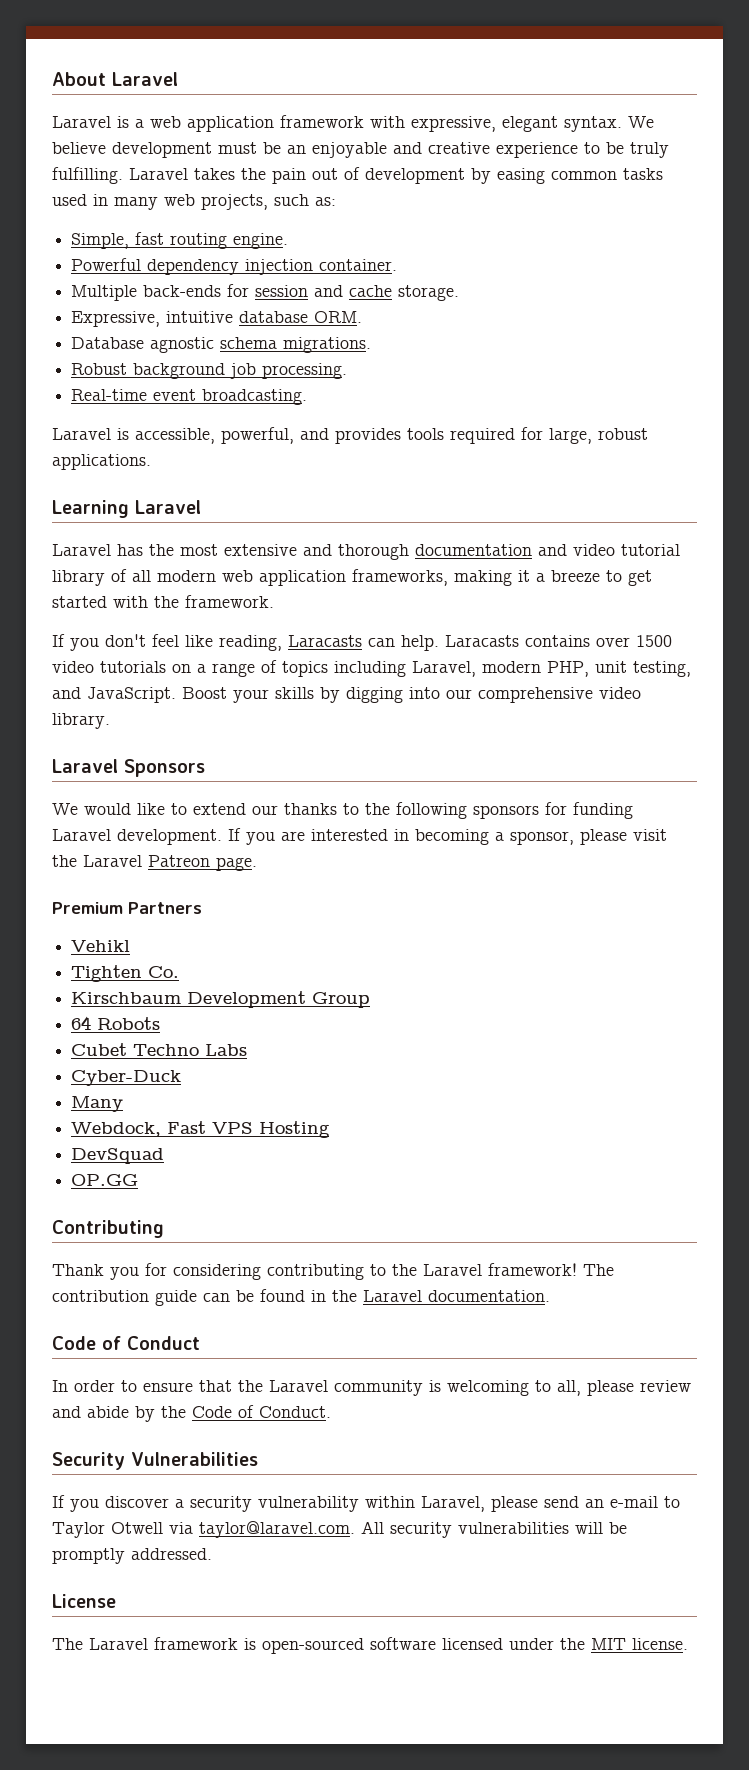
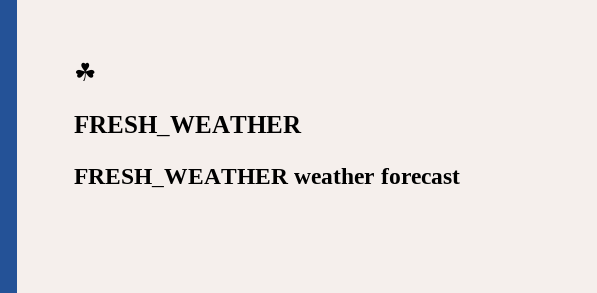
[52,72,178,86] [52,115,654,132] [52,142,669,158] [52,167,663,184] [52,194,336,210] [71,232,289,249] [71,258,398,275] [71,284,460,301] [71,311,363,327] [71,337,372,353] [71,363,348,379] [71,389,308,405] [52,427,648,444] [52,454,151,470] [52,500,201,518] [52,544,680,560] [52,569,652,586] [52,595,274,608] [52,634,672,651] [52,660,691,677] [52,687,641,703] [52,713,110,729] [52,759,205,777] [52,802,633,819] [52,828,667,845] [52,855,257,871] [52,902,202,914] [71,940,131,952] [71,965,180,982] [71,991,371,1008] [71,1016,161,1030] [71,1043,248,1056] [71,1070,182,1086] [71,1096,124,1112] [71,1121,331,1138] [71,1148,165,1164] [71,1174,139,1186] [52,1220,164,1238] [52,1263,614,1280] [52,1289,550,1306] [52,1336,200,1350] [52,1380,691,1396] [52,1405,331,1422] [52,1452,258,1470] [52,1495,680,1512] [52,1521,627,1538] [52,1548,212,1564] [52,1594,116,1608] [52,1637,688,1654] About Laravel // Laravel is a web application framework with expressive, elegant syntax. We believe development must be an enjoyable and creative experience to be truly fulfilling. Laravel takes the pain out of development by easing common tasks used in many web projects, such as: // Simple, fast routing engine. // Powerful dependency injection container. // Multiple back-ends for session and cache storage. // Expressive, intuitive database ORM. // Database agnostic schema migrations. // Robust background job processing. // Real-time event broadcasting. // Laravel is accessible, powerful, and provides tools required for large, robust applications. // Learning Laravel // Laravel has the most extensive and thorough documentation and video tutorial library of all modern web application frameworks, making it a breeze to get started with the framework. // If you don't feel like reading, Laracasts can help. Laracasts contains over 1500 video tutorials on a range of topics including Laravel, modern PHP, unit testing, and JavaScript. Boost your skills by digging into our comprehensive video library. // Laravel Sponsors // We would like to extend our thanks to the following sponsors for funding Laravel development. If you are interested in becoming a sponsor, please visit the Laravel Patreon page. // Premium Partners // Vehikl // Tighten Co. // Kirschbaum Development Group // 64 Robots // Cubet Techno Labs // Cyber-Duck // Many // Webdock, Fast VPS Hosting // DevSquad // OP.GG // Contributing // Thank you for considering contributing to the Laravel framework! The contribution guide can be found in the Laravel documentation. // Code of Conduct // In order to ensure that the Laravel community is welcoming to all, please review and abide by the Code of Conduct. // Security Vulnerabilities // If you discover a security vulnerability within Laravel, please send an e-mail to Taylor Otwell via taylor@laravel.com. All security vulnerabilities will be promptly addressed. // License // The Laravel framework is open-sourced software licensed under the MIT license. -> [74,62,96,81] [74,116,302,137] [74,168,460,188] ☘ // FRESH_WEATHER // FRESH_WEATHER weather forecast

